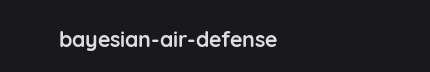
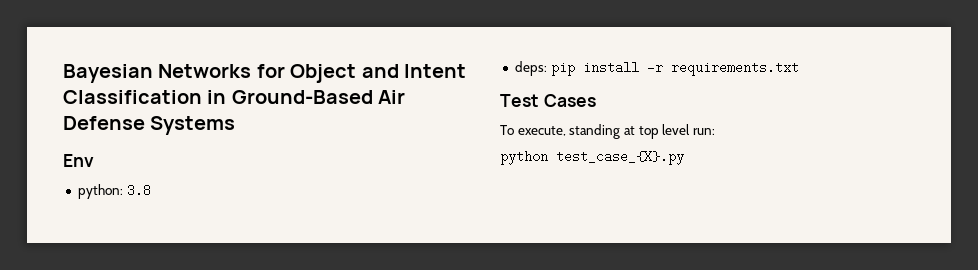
[59,31,277,51] bayesian-air-defense -> [63,64,466,83] [63,90,406,104] [63,116,236,135] [63,154,94,167] [77,184,151,199] [514,61,799,76] [500,94,596,107] [500,124,715,139] [500,150,684,165] Bayesian Networks for Object and Intent Classification in Ground-Based Air Defense Systems // Env // python: 3.8 // deps: pip install -r requirements.txt // Test Cases // To execute, standing at top level run: // python test_case_{X}.py

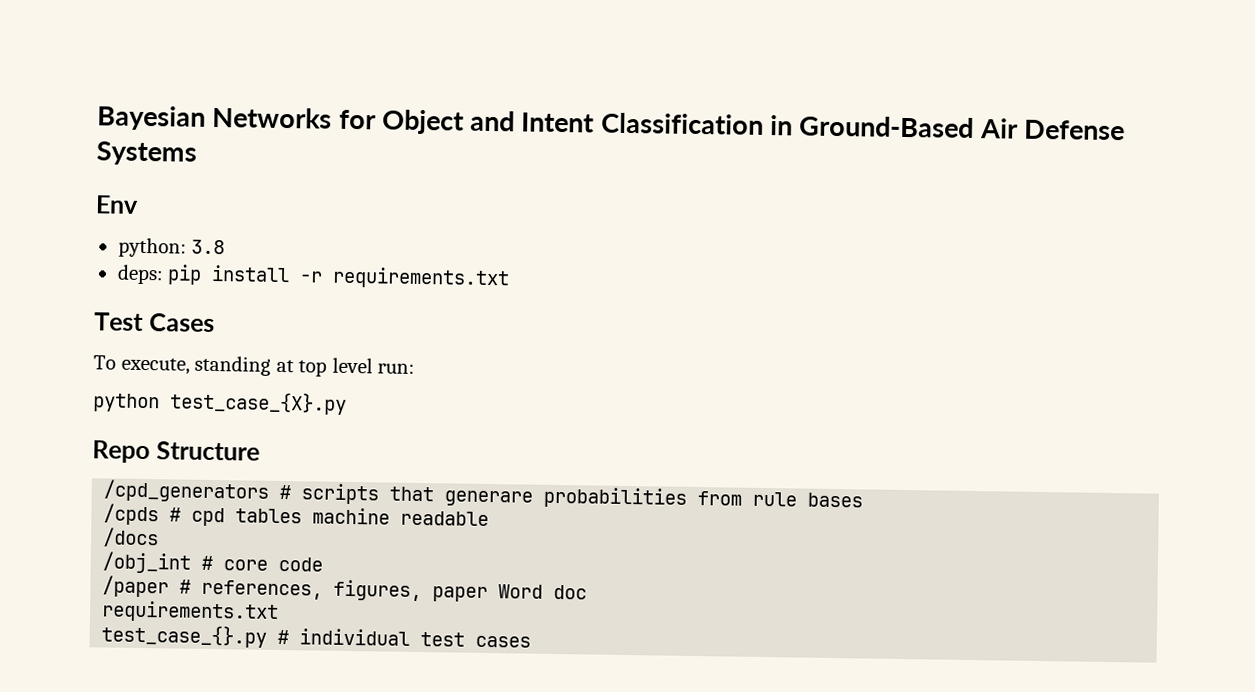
(684, 157) none -> [92,440,260,464] [103,479,864,509] [103,503,490,527] [103,527,160,548] [102,551,324,574] [102,575,588,603] [101,600,280,623] [101,624,532,648] // Repo Structure // /cpd_generators # scripts that generare probabilities from rule bases // /cpds # cpd tables machine readable // /docs // /obj_int # core code // /paper # references, figures, paper Word doc // requirements.txt // test_case_{}.py # individual test cases

